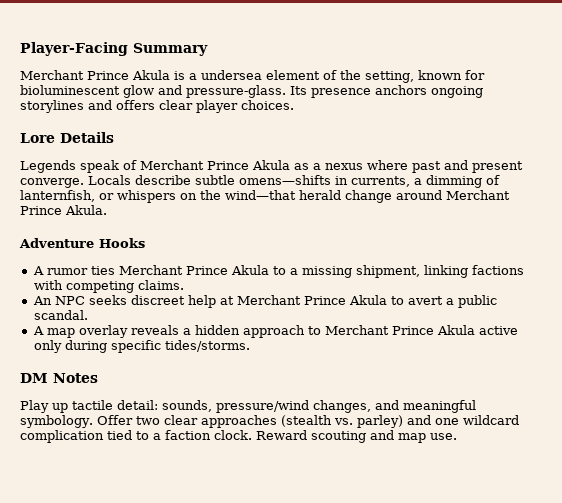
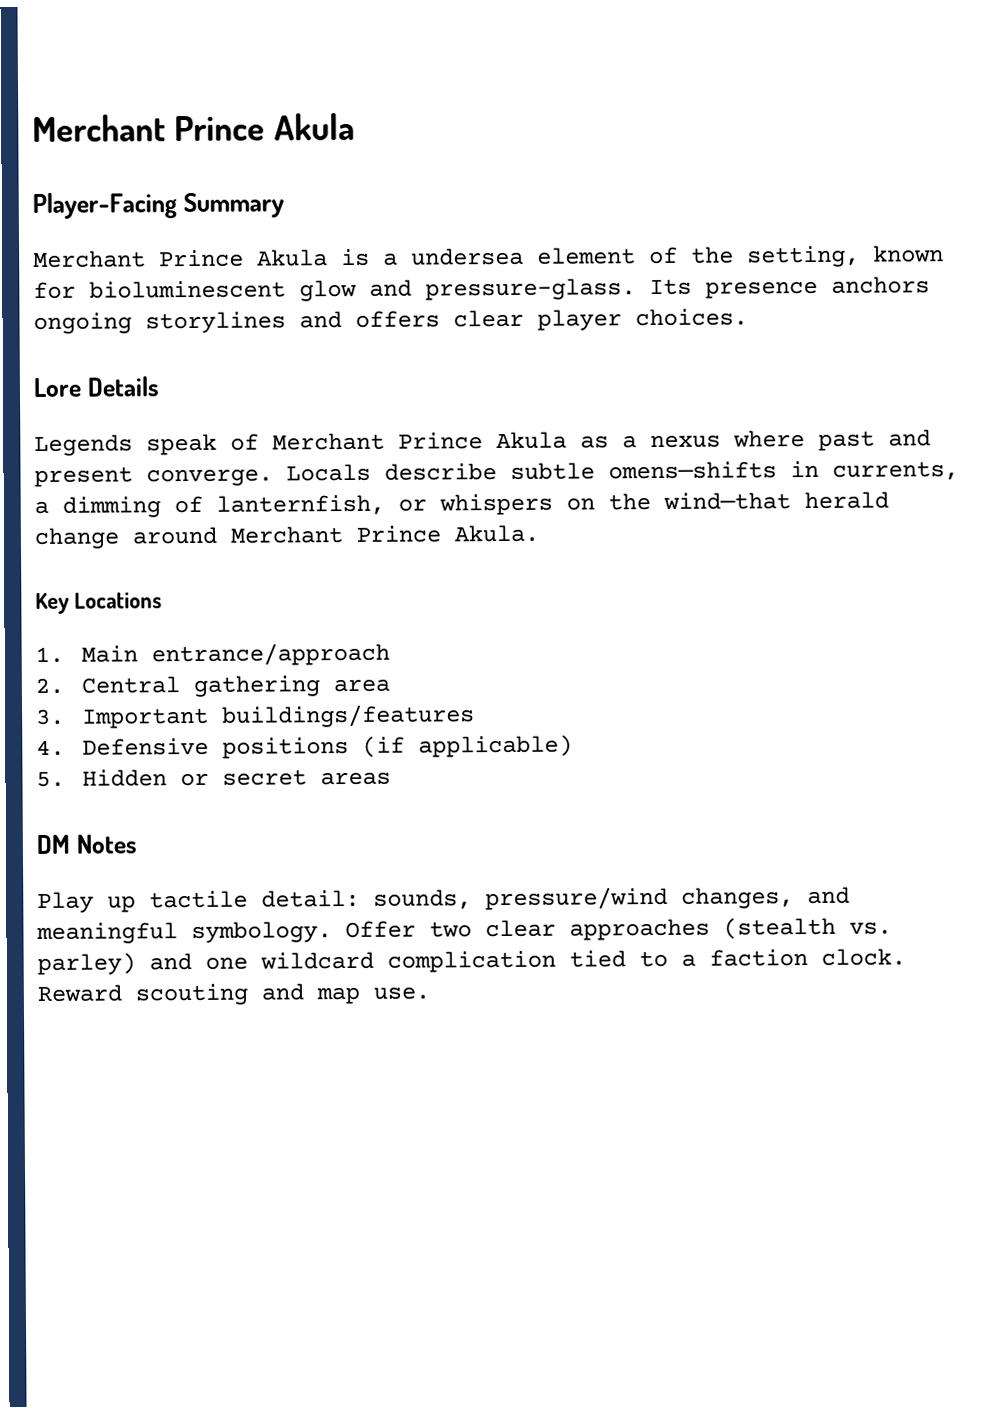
(20, 49) none -> [32,112,355,143] Merchant Prince Akula //
[19,238,145,248] [32,265,524,278] [33,280,184,293] [32,295,497,308] [33,310,88,320] [32,325,518,338] [33,340,250,353] Adventure Hooks // A rumor ties Merchant Prince Akula to a missing shipment, linking factions with competing claims. // An NPC seeks discreet help at Merchant Prince Akula to avert a public scandal. // A map overlay reveals a hidden approach to Merchant Prince Akula active only during specific tides/storms. -> [35,592,162,614] [35,642,390,667] [35,675,390,697] [36,704,475,729] [36,734,573,759] [36,769,391,787] Key Locations // 1. Main entrance/approach // 2. Central gathering area // 3. Important buildings/features // 4. Defensive positions (if applicable) // 5. Hidden or secret areas

